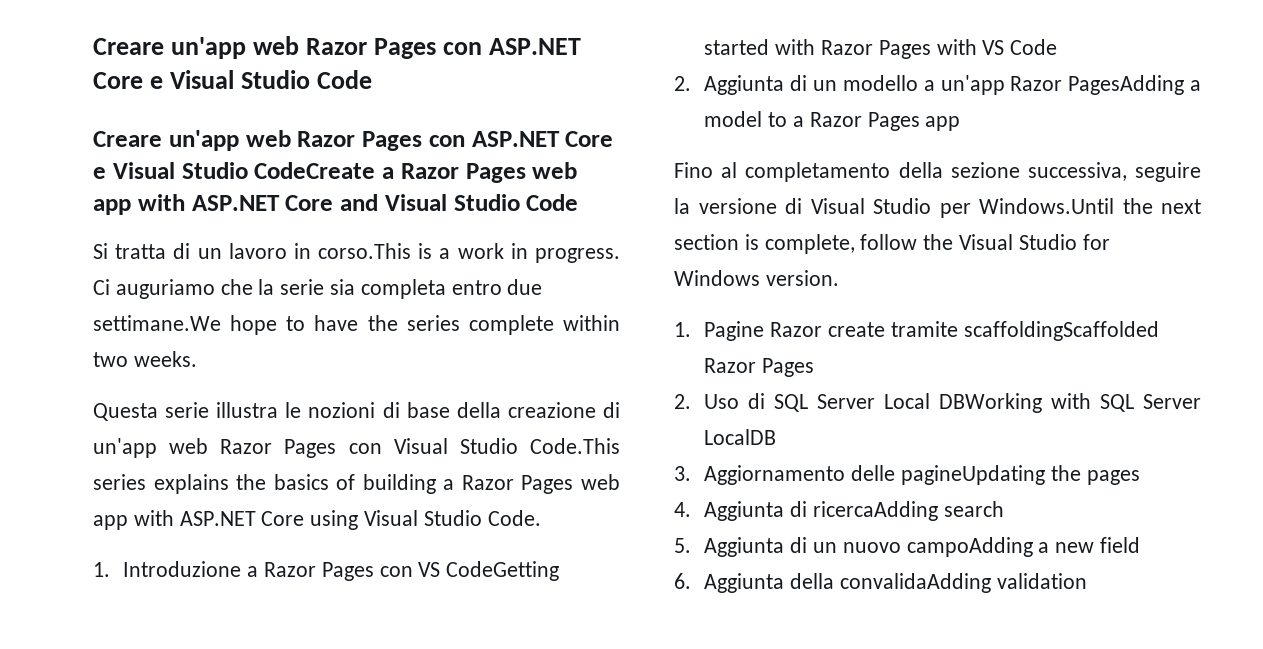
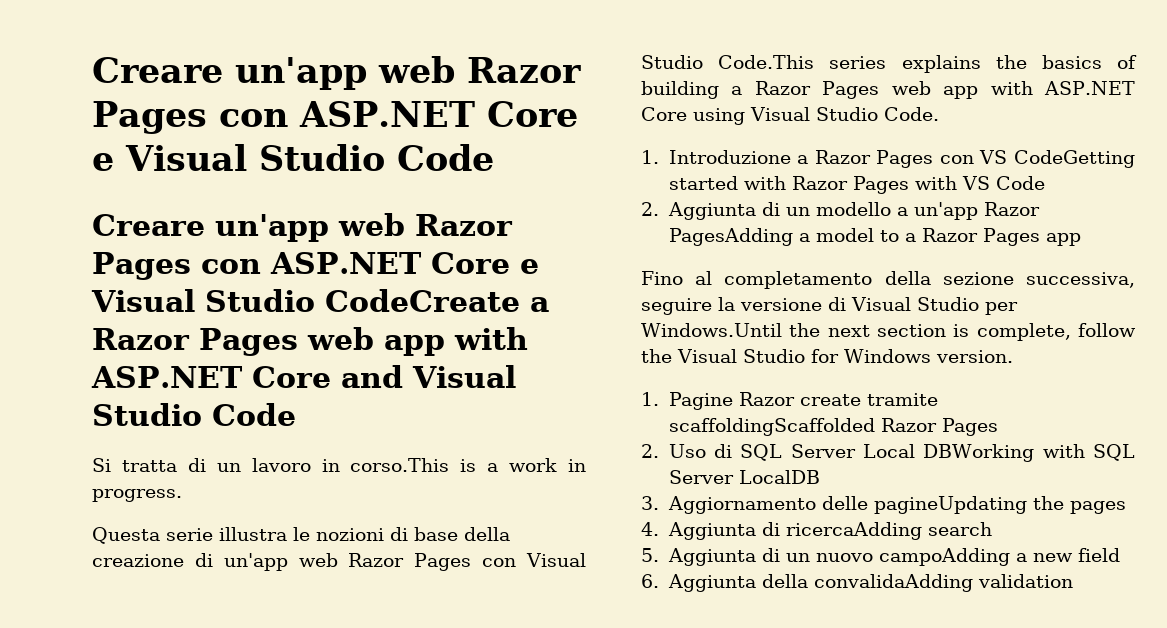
[93,279,543,299] [93,315,621,335] [93,351,197,367] Ci auguriamo che la serie sia completa entro due settimane.We hope to have the series complete within two weeks. -> (182, 495) none

